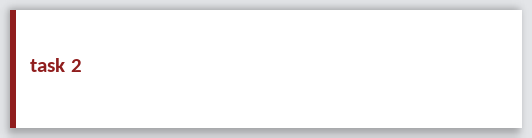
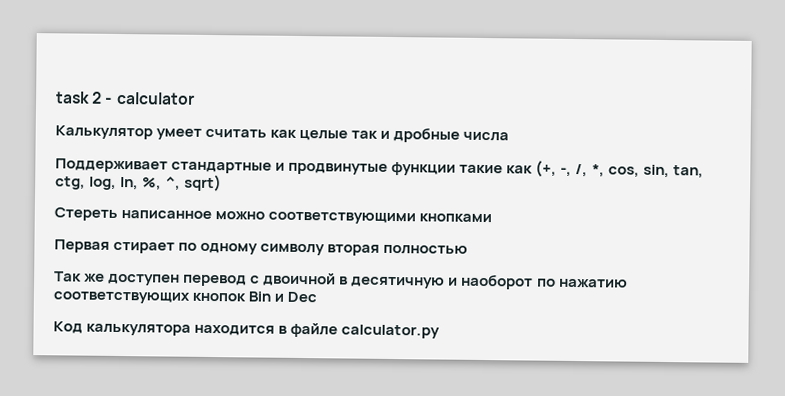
(82, 65) none -> [105,91,195,105] [55,125,510,143] [55,158,704,179] [55,174,223,192] [54,207,493,225] [54,239,469,256] [54,271,628,290] [53,291,318,304] [53,321,441,339] - calculator // Калькулятор умеет считать как целые так и дробные числа // Поддерживает стандартные и продвинутые функции такие как (+, -, /, *, cos, sin, tan, ctg, log, ln, %, ^, sqrt) // Стереть написанное можно соответствующими кнопками // Первая стирает по одному символу вторая полностью // Так же доступен перевод с двоичной в десятичную и наоборот по нажатию соответствующих кнопок Bin и Dec // Код калькулятора находится в файле calculator.py

